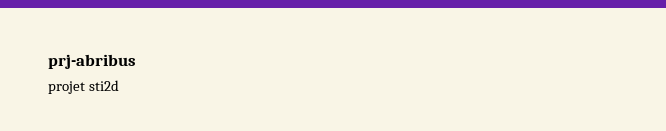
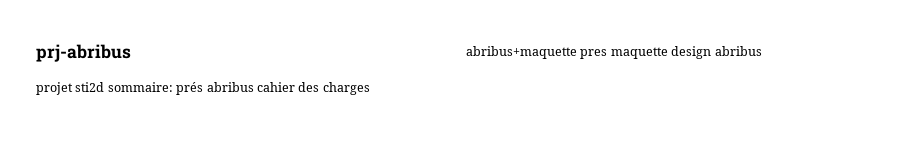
(119, 85) none -> [107,82,370,95] [466,46,762,59] sommaire: prés abribus cahier des charges abribus+maquette pres maquette design abribus

